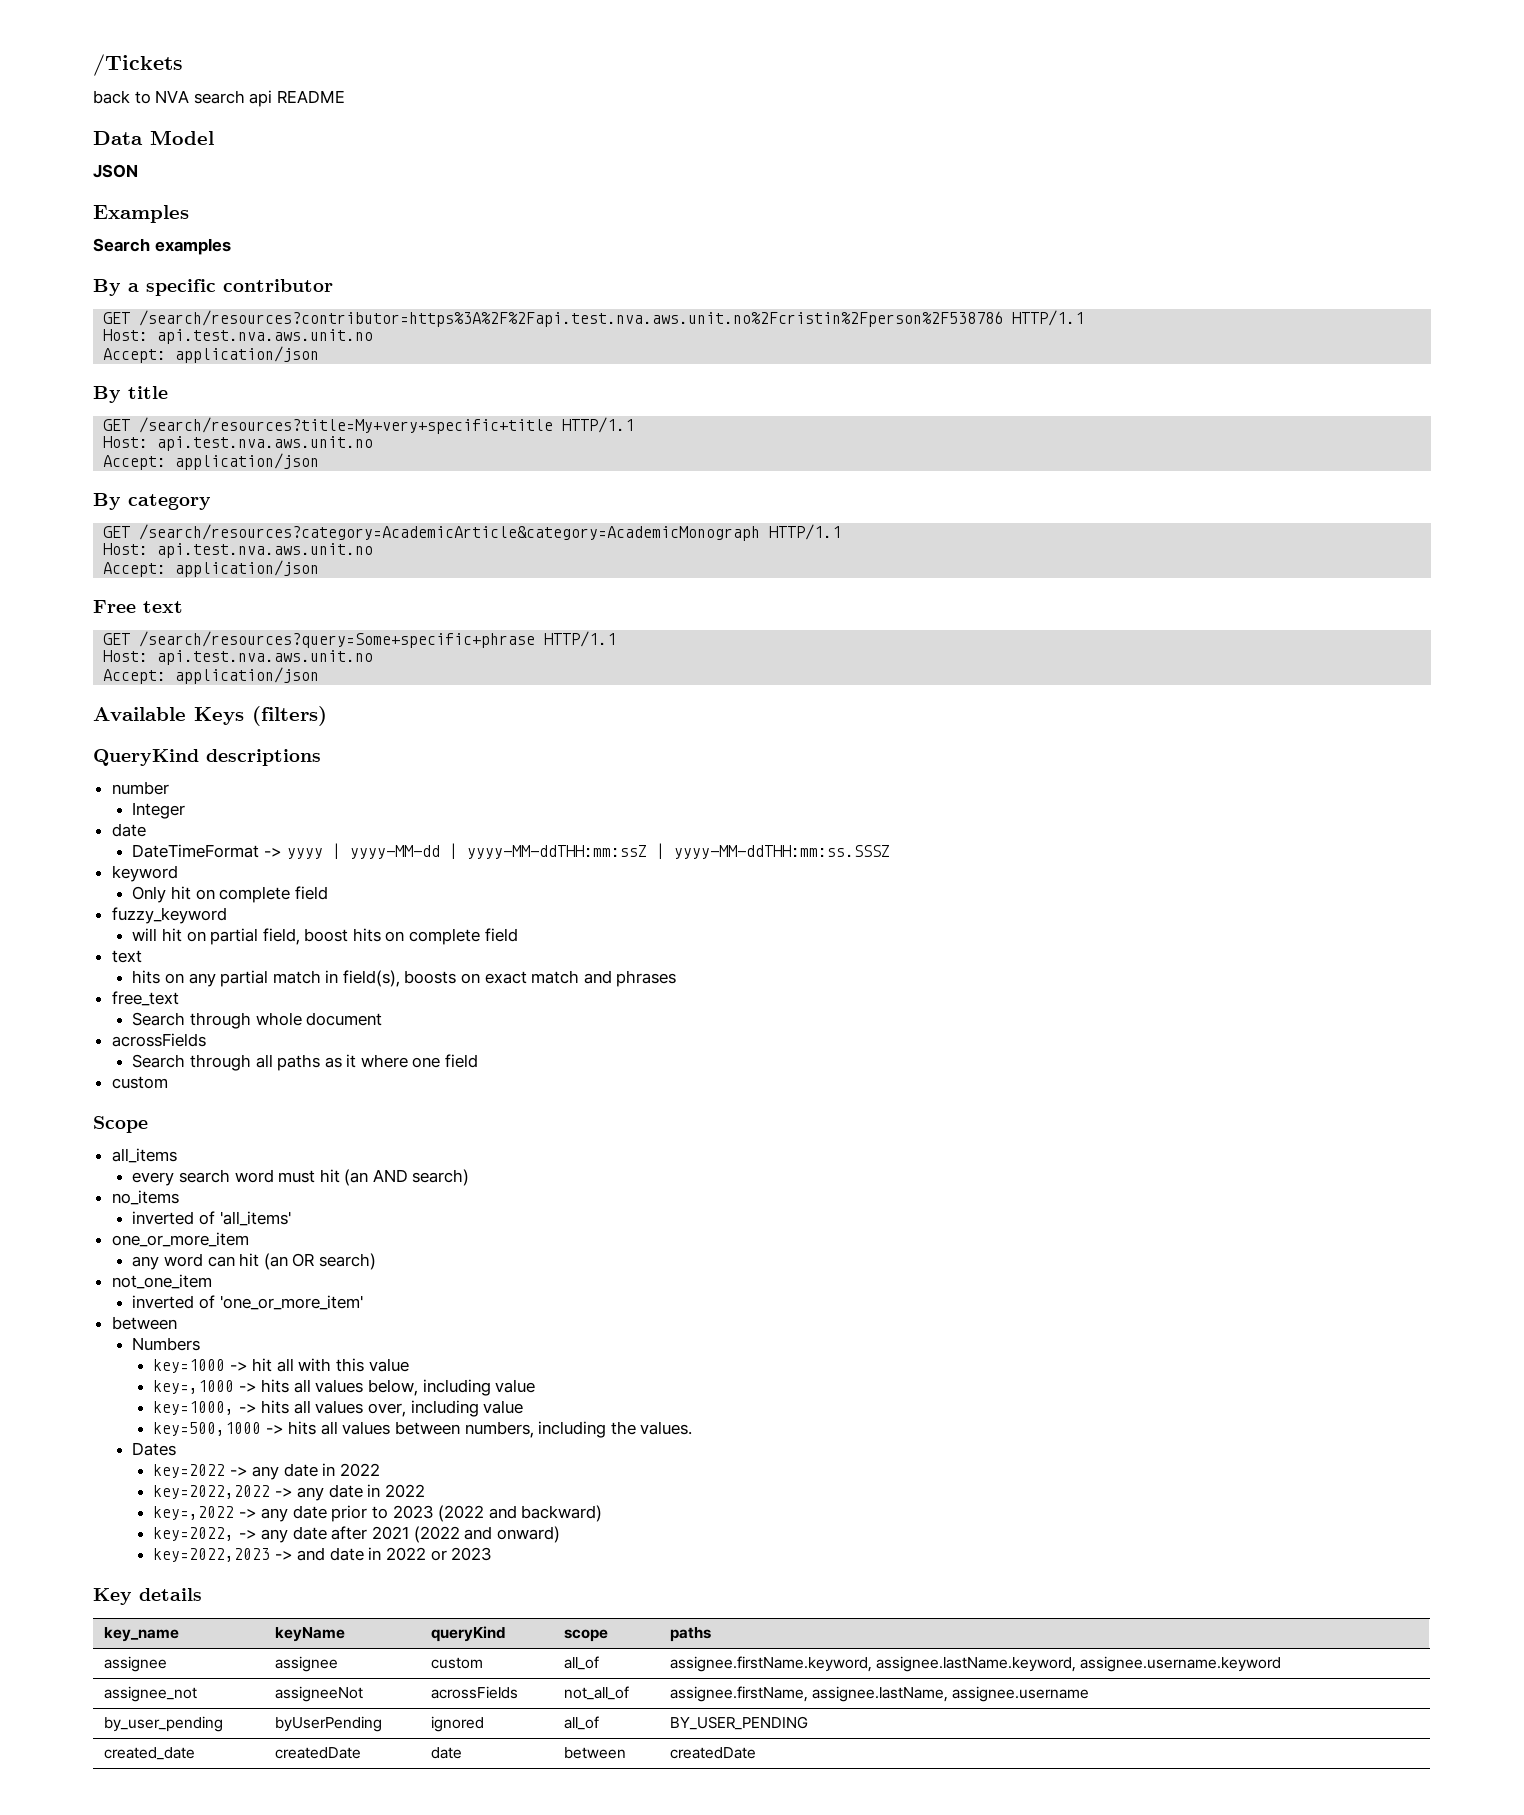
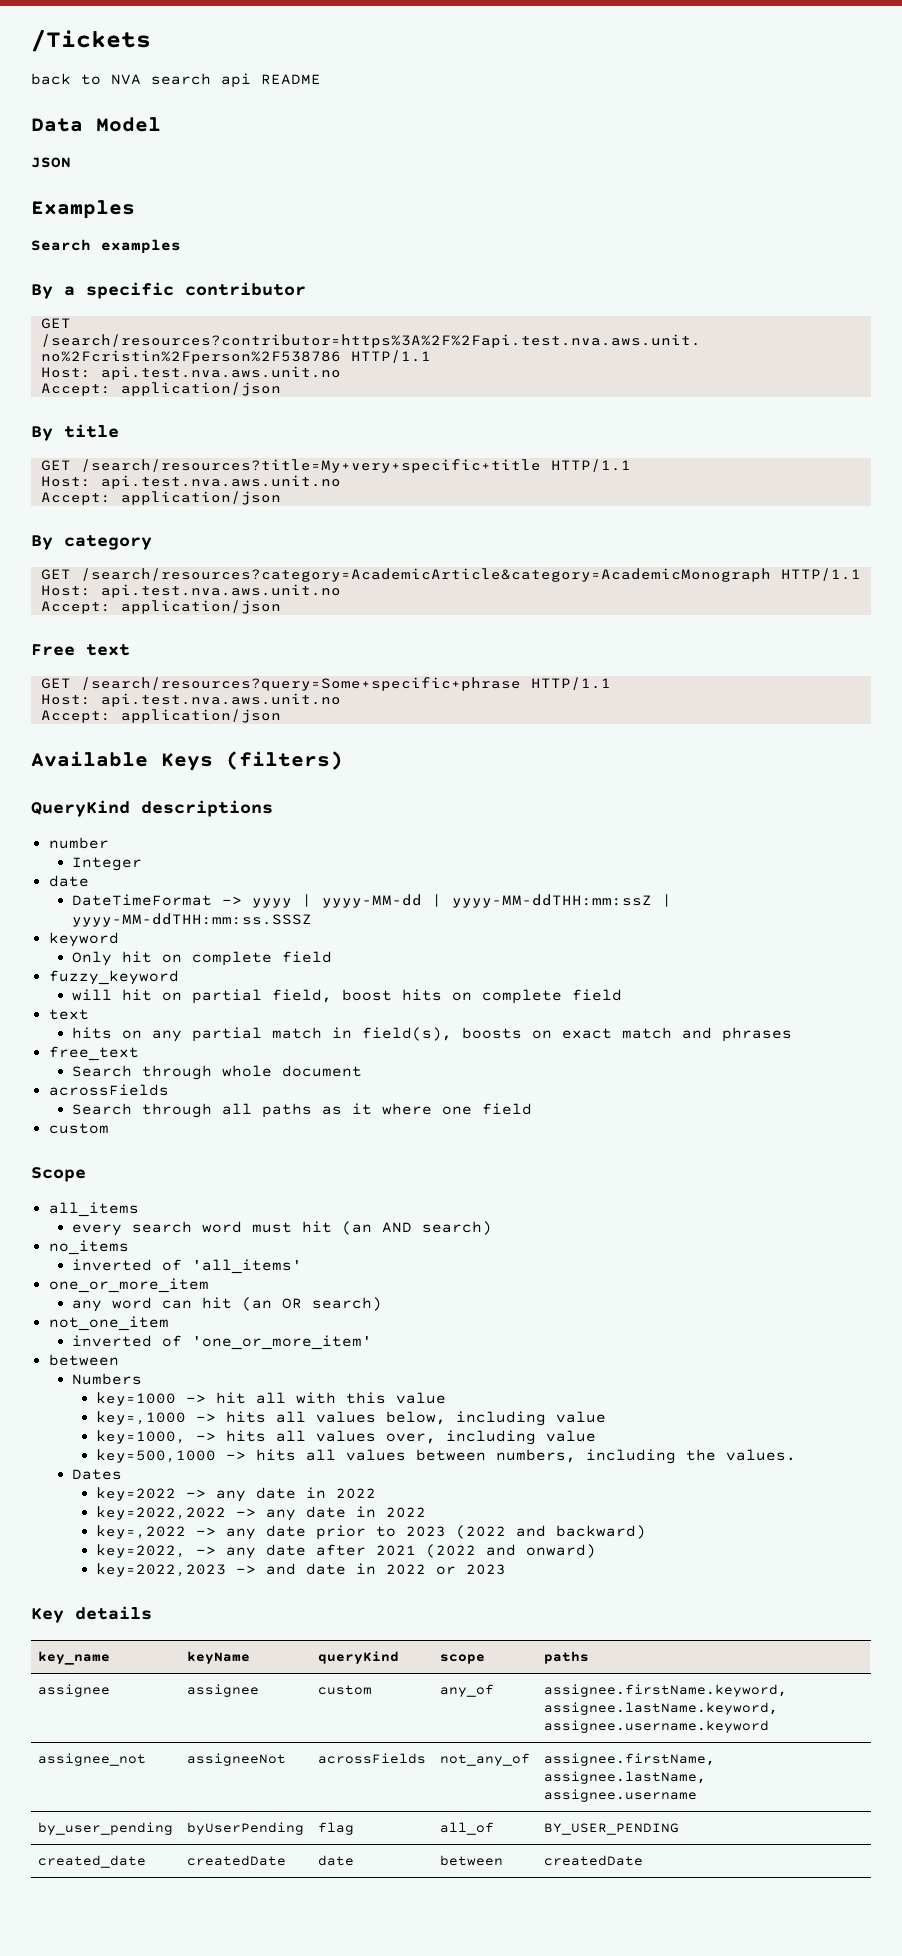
[563,1656,599,1670] all_of -> [439,1684,494,1697] any_of
[563,1686,629,1700] not_all_of -> [439,1753,530,1766] not_any_of
[430,1716,484,1732] ignored -> [317,1822,354,1835] flag

